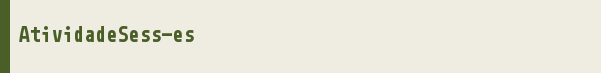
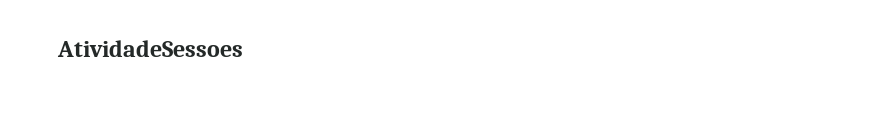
[18,26,194,42] AtividadeSess-es -> [57,40,243,57] AtividadeSessoes

